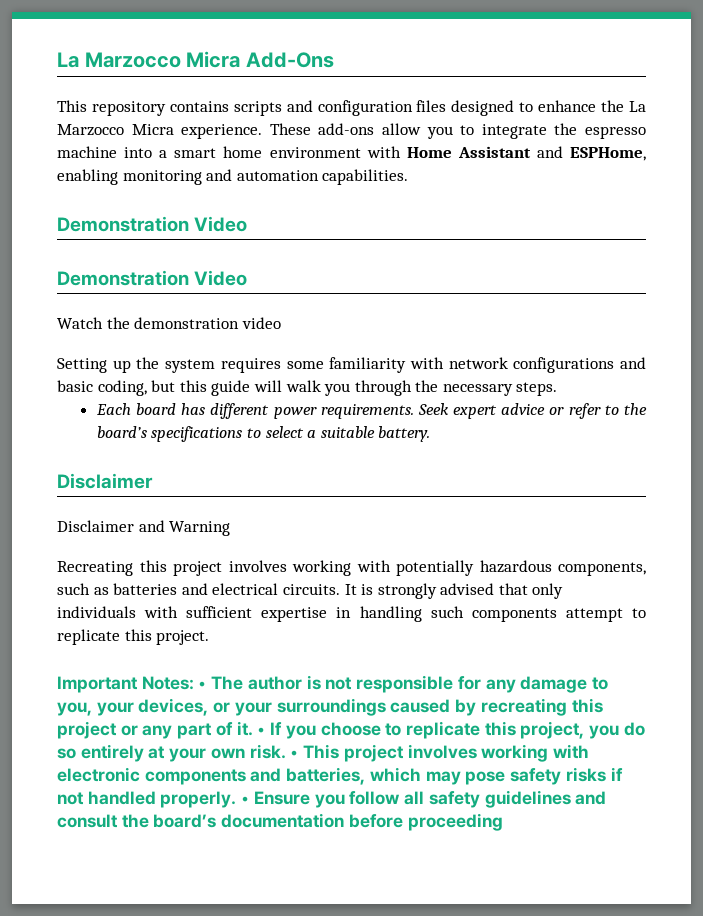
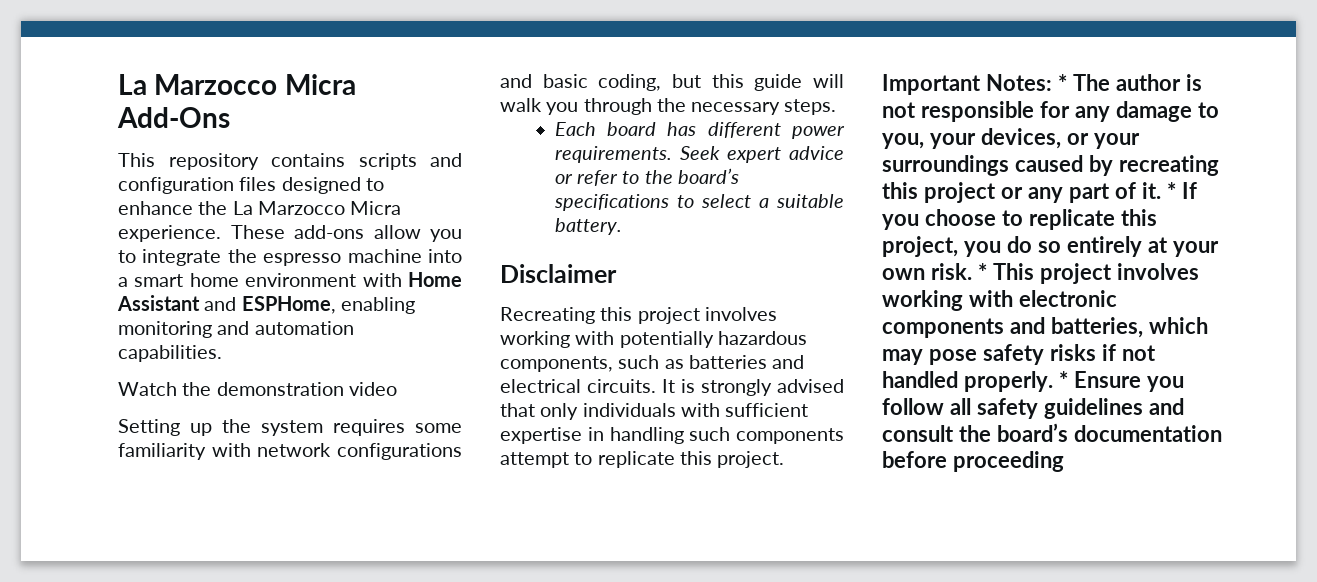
[57,216,248,232] [57,270,248,286] // Demonstration Video // Demonstration Video -> (222, 353) none
[57,520,231,536] // Disclaimer and Warning -> (617, 273) none
[198,681,207,689] • -> [1057,74,1067,91] *
[257,727,266,735] • -> [1166,182,1176,199] *
[290,750,299,758] • -> [977,263,987,280] *
[241,796,250,804] • -> [1058,371,1068,388] *

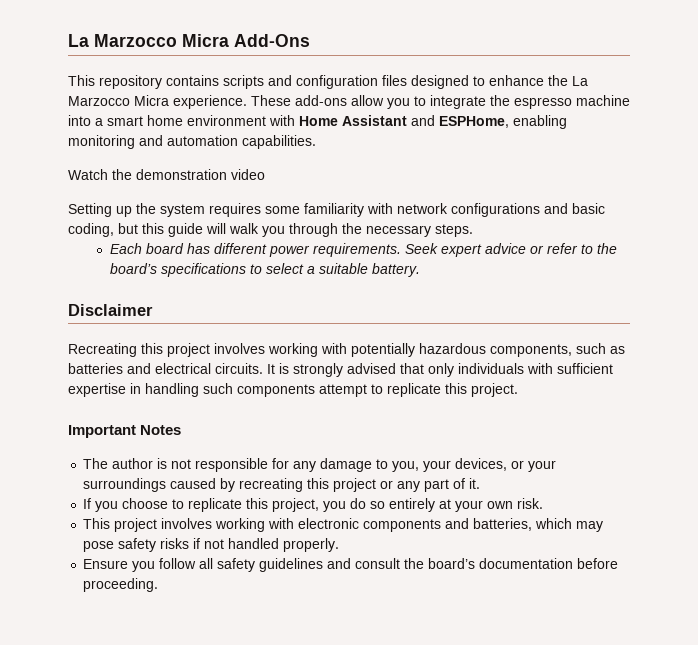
[985,74,1067,91] Notes: * -> [140,425,182,435] Notes //
[1166,182,1176,199] * -> (481, 483) //
[977,263,987,280] * -> (544, 503) //
[1058,371,1068,388] * -> (340, 545) //
[952,451,1064,472] proceeding -> [83,578,159,592] proceeding.

